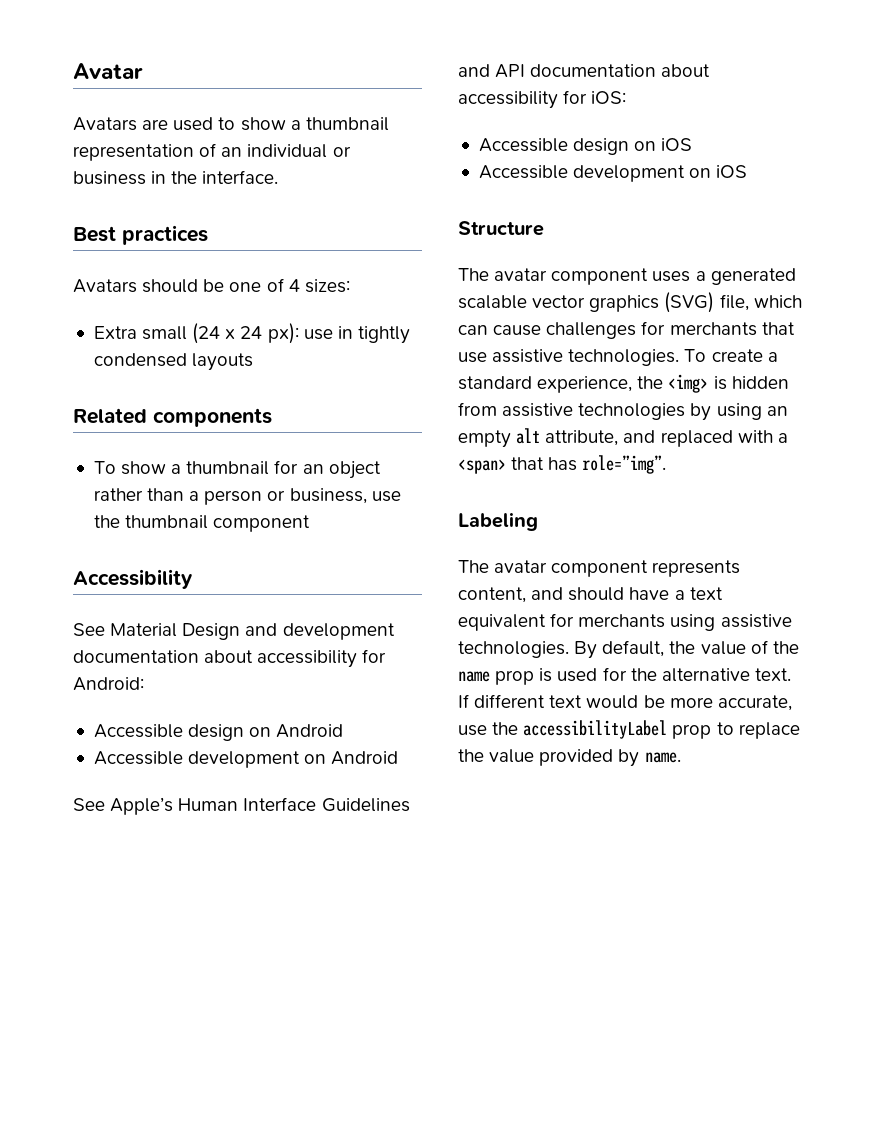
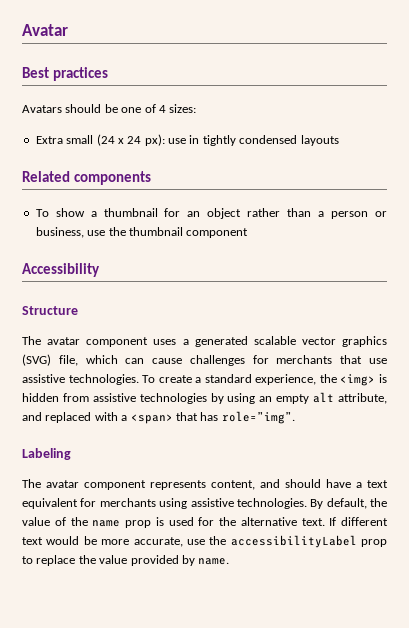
[73,117,389,131] [73,143,351,161] [73,170,279,185] // Avatars are used to show a thumbnail representation of an individual or business in the interface. -> (68, 30) none
[73,623,395,640] [73,649,387,668] [73,677,144,691] [93,724,344,741] [93,751,399,768] [73,797,410,815] [458,64,711,78] [458,90,627,109] [478,138,693,155] [478,165,748,182] // See Material Design and development documentation about accessibility for Android: // Accessible design on Android // Accessible development on Android // See Apple’s Human Interface Guidelines and API documentation about accessibility for iOS: // Accessible design on iOS // Accessible development on iOS -> (100, 270) none

